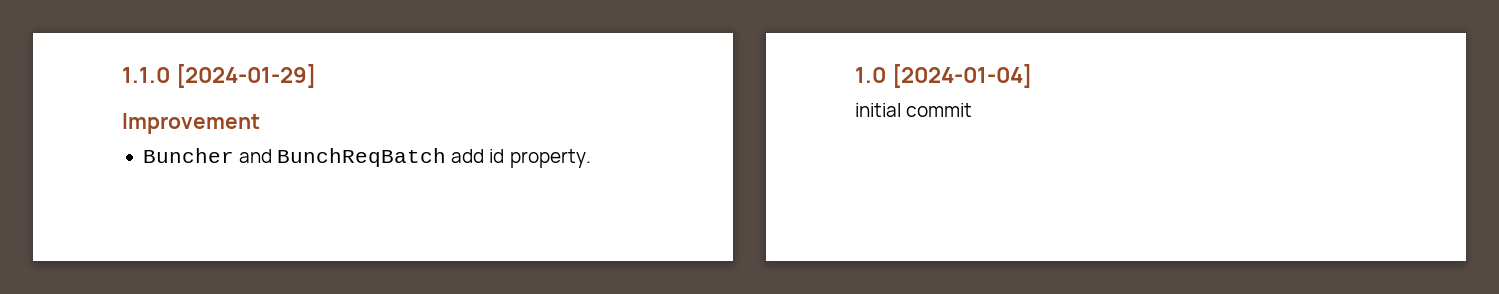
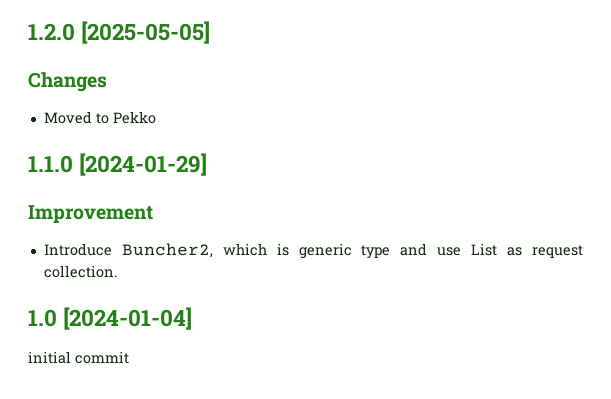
[122,64,316,88] [122,113,260,134] [142,148,591,168] 1.1.0 [2024-01-29] // Improvement // Buncher and BunchReqBatch add id property. -> [28,21,211,44] [28,72,107,92] [43,111,156,124] [28,153,208,176] [28,205,153,223] [43,243,583,259] [43,265,117,278] 1.2.0 [2025-05-05] // Changes // Moved to Pekko // 1.1.0 [2024-01-29] // Improvement // Introduce Buncher2, which is generic type and use List as request collection.

